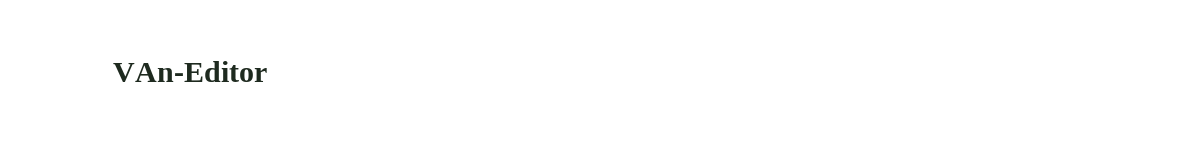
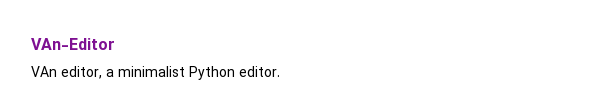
(267, 71) none -> [31,66,280,80] // VAn editor, a minimalist Python editor.

